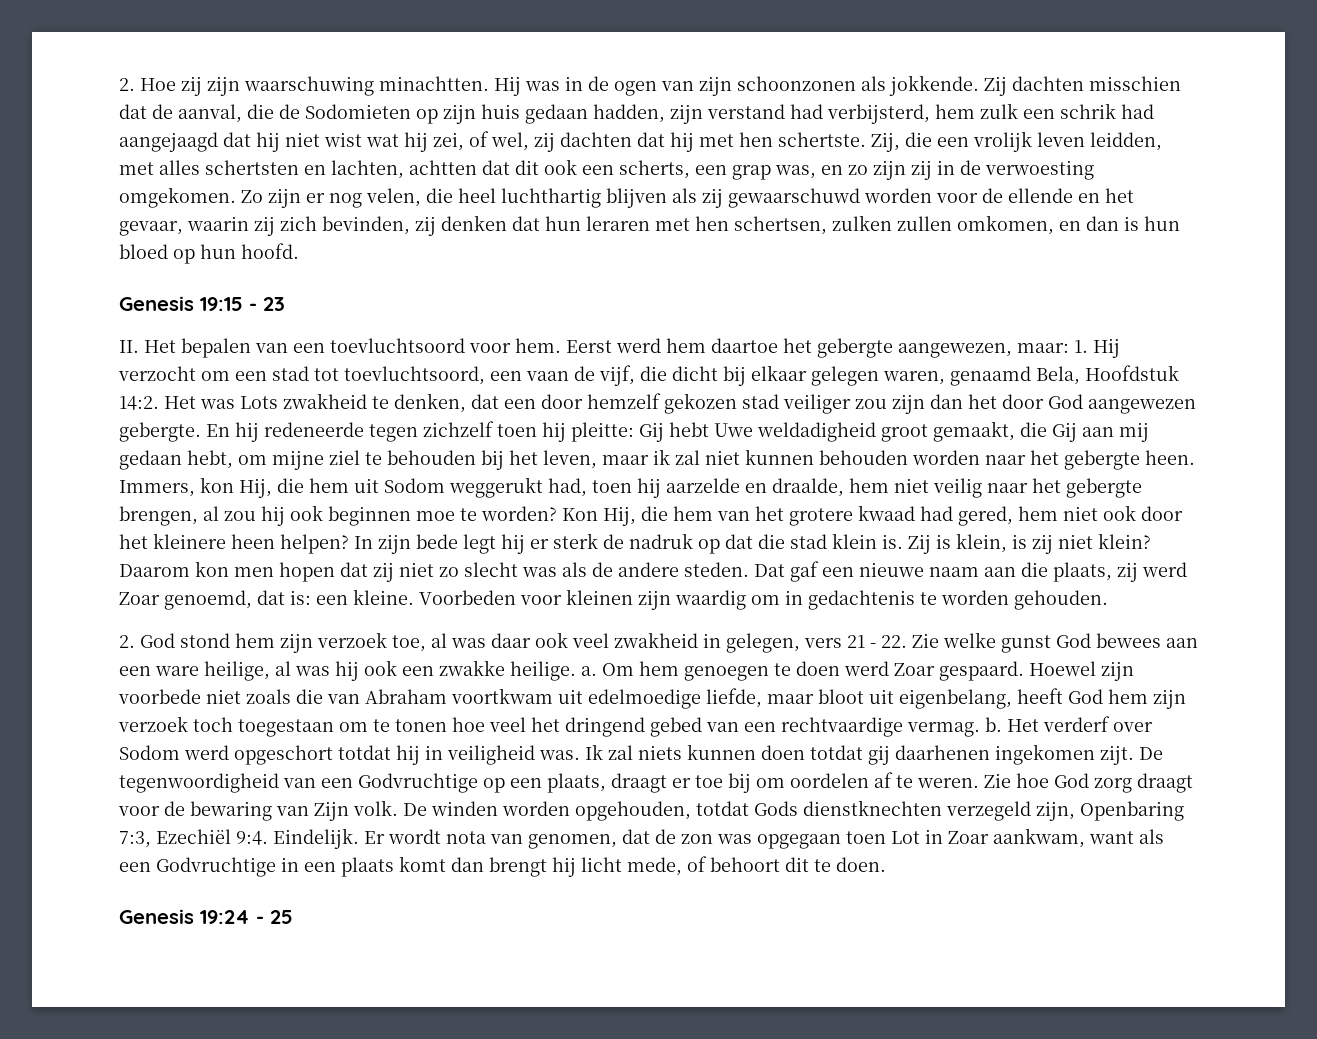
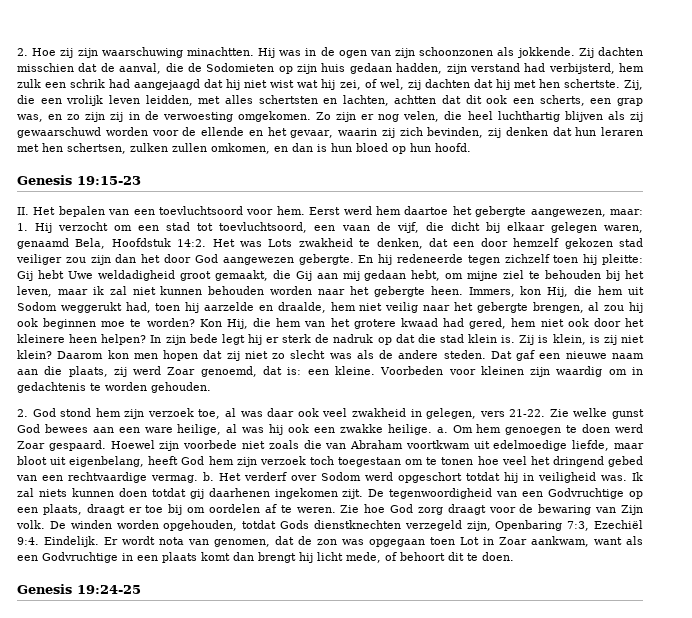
[200,297,285,311] 19:15 - 23 -> [77,176,141,185] 19:15-23
[847,635,907,648] 21 - 22. -> [509,409,546,417] 21-22.
[200,910,293,924] 19:24 - 25 -> [77,585,141,594] 19:24-25

